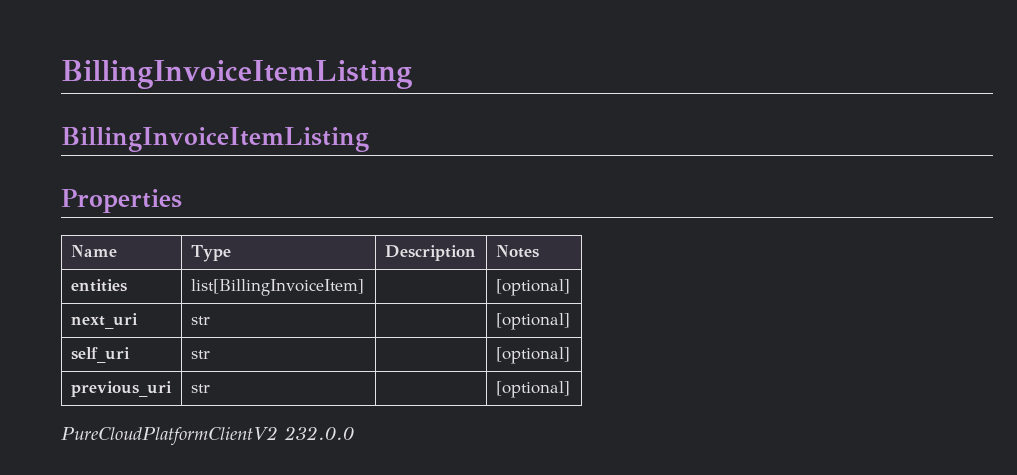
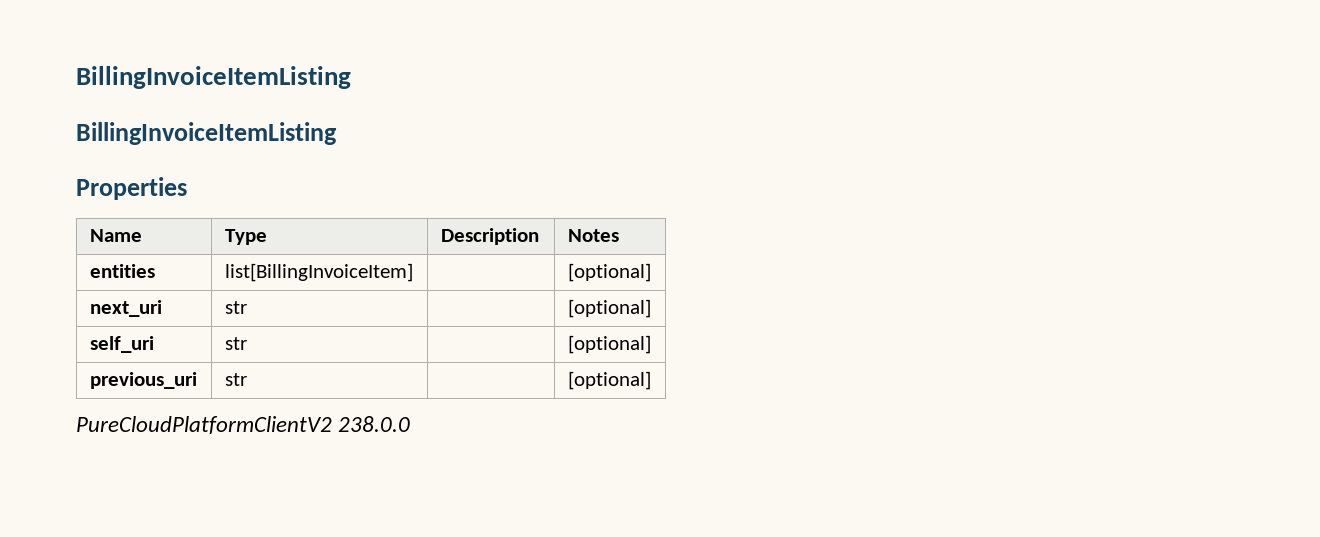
[284,426,354,440] 232.0.0 -> [338,416,411,432] 238.0.0

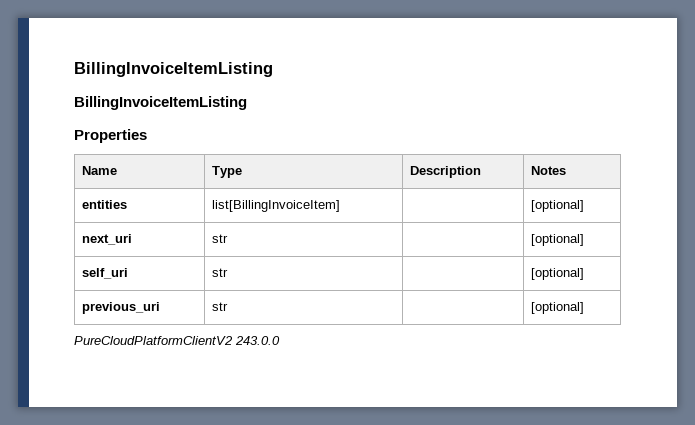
[338,416,411,432] 238.0.0 -> [235,336,280,345] 243.0.0

